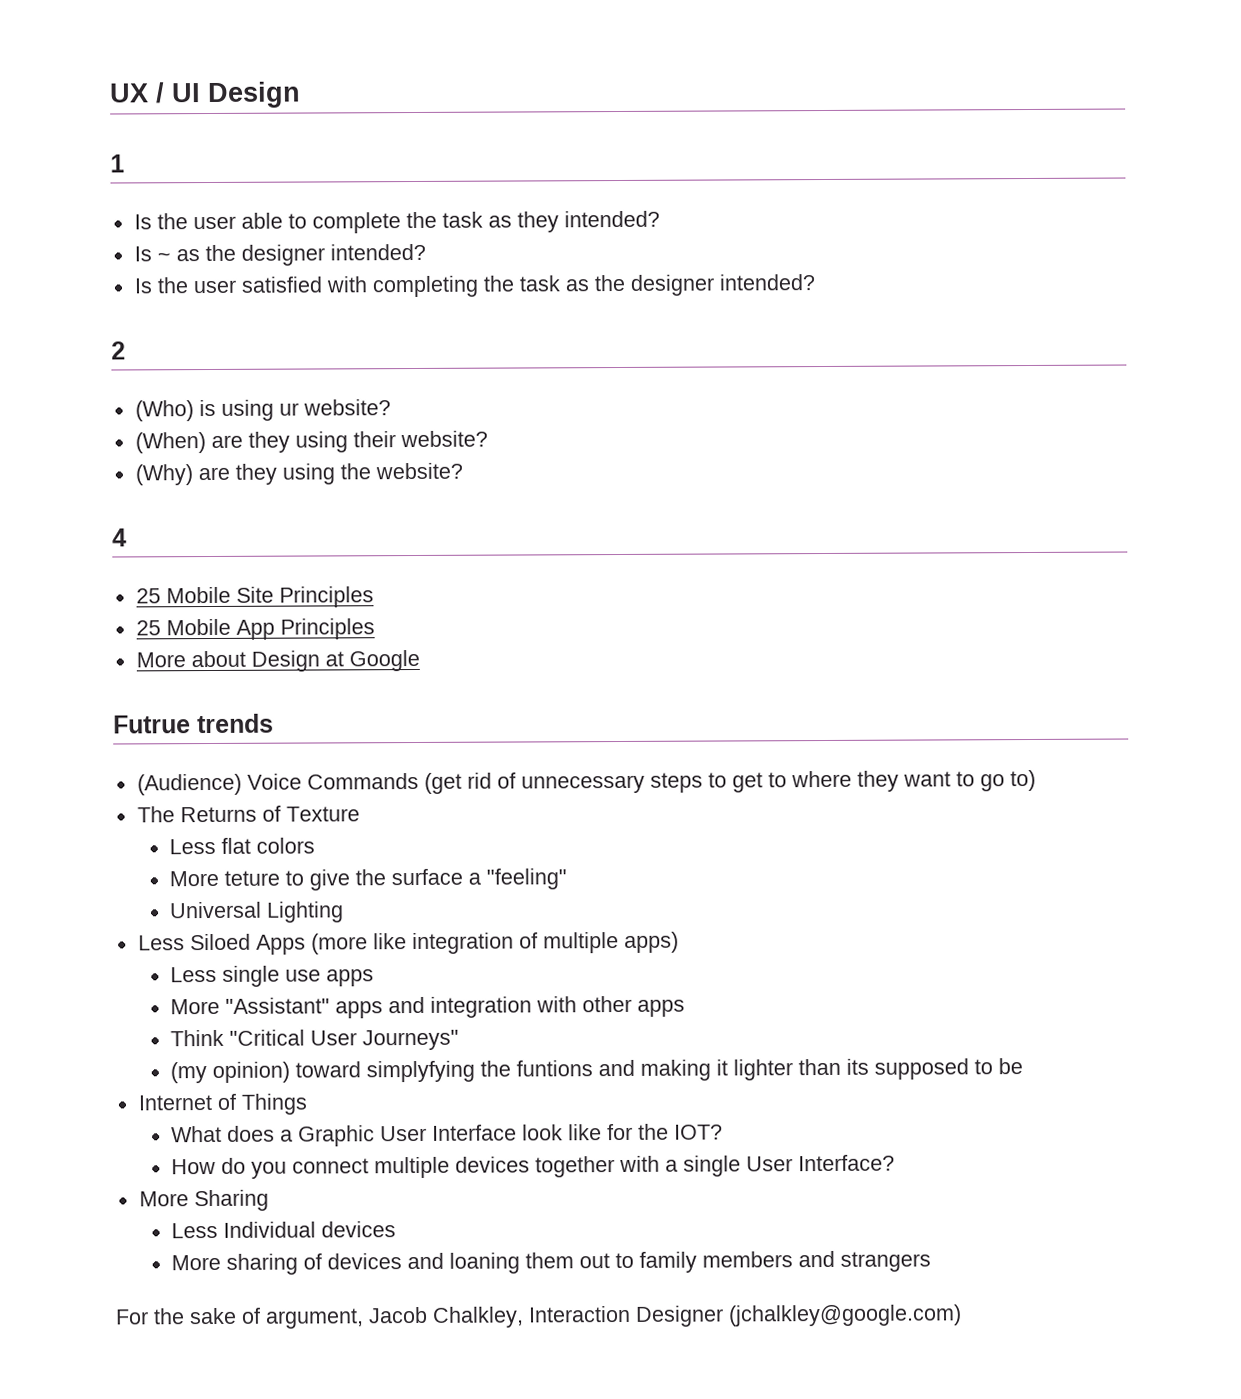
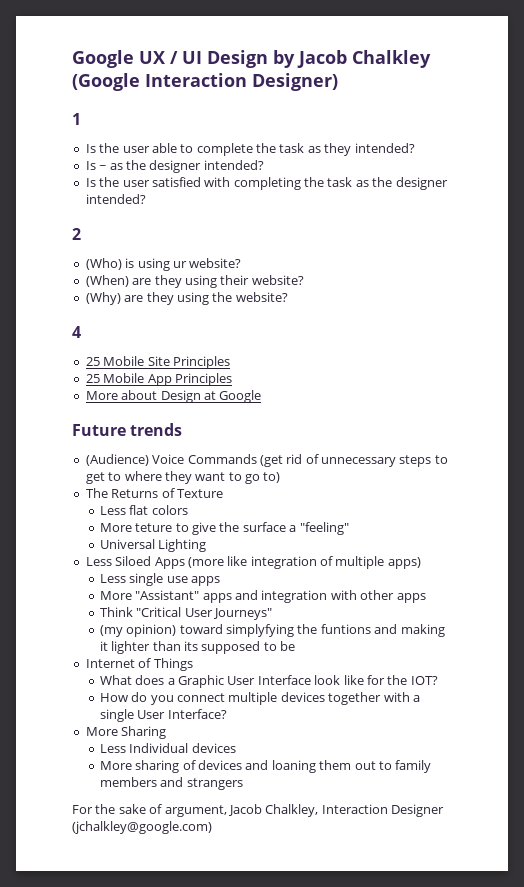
(109, 93) none -> [72,50,134,68] Google
(301, 95) none -> [273,50,431,68] [72,73,338,91] by Jacob Chalkley (Google Interaction Designer)
[113,715,191,734] Futrue -> [72,424,126,436] Future

